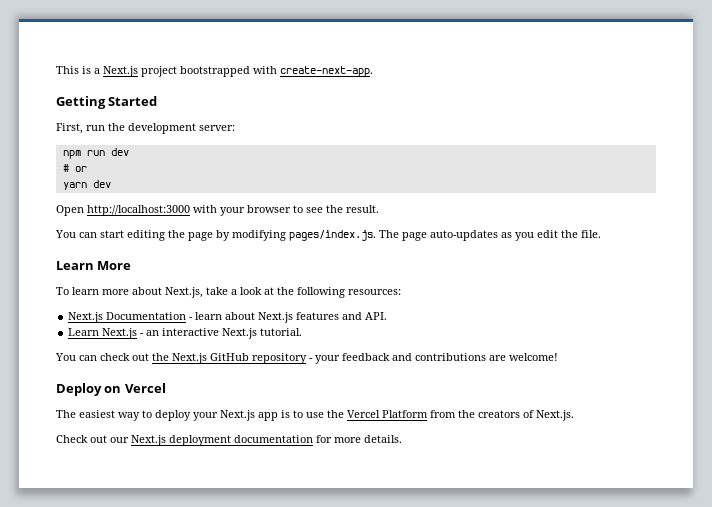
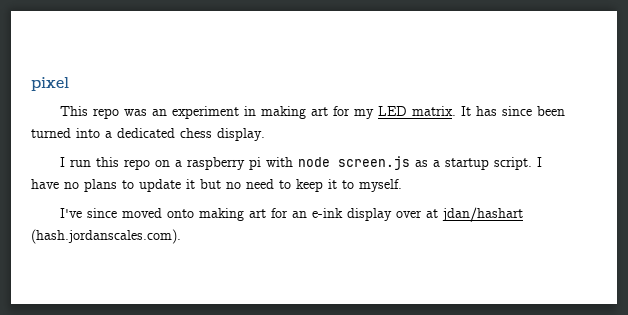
[56,66,373,77] [56,96,158,109] [56,123,235,134] [62,148,129,159] [62,164,87,172] [62,180,111,190] [56,205,379,216] [55,230,601,241] [56,261,132,270] [56,287,401,298] [68,312,388,323] [68,328,303,339] [55,353,558,364] [56,383,166,396] [56,410,574,421] [56,435,402,446] This is a Next.js project bootstrapped with create-next-app. // Getting Started // First, run the development server: // npm run dev // # or // yarn dev // Open http://localhost:3000 with your browser to see the result. // You can start editing the page by modifying pages/index.js. The page auto-updates as you edit the file. // Learn More // To learn more about Next.js, take a look at the following resources: // Next.js Documentation - learn about Next.js features and API. // Learn Next.js - an interactive Next.js tutorial. // You can check out the Next.js GitHub repository - your feedback and contributions are welcome! // Deploy on Vercel // The easiest way to deploy your Next.js app is to use the Vercel Platform from the creators of Next.js. // Check out our Next.js deployment documentation for more details. -> [31,77,69,91] [60,106,566,119] [31,128,265,141] [60,156,543,170] [31,179,402,192] [60,207,524,222] [31,229,181,244] pixel // This repo was an experiment in making art for my LED matrix. It has since been turned into a dedicated chess display. // I run this repo on a raspberry pi with node screen.js as a startup script. I have no plans to update it but no need to keep it to myself. // I've since moved onto making art for an e-ink display over at jdan/hashart (hash.jordanscales.com).

